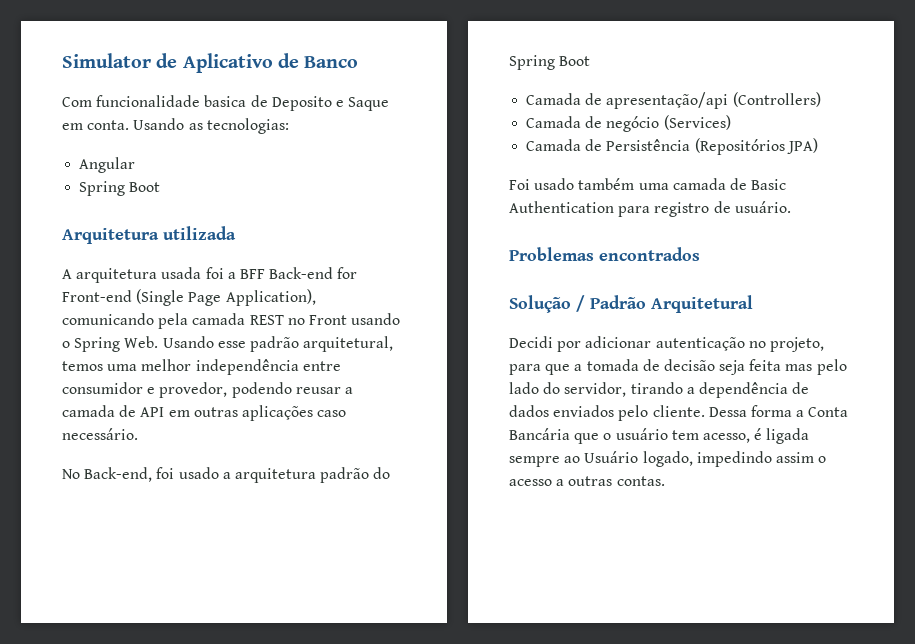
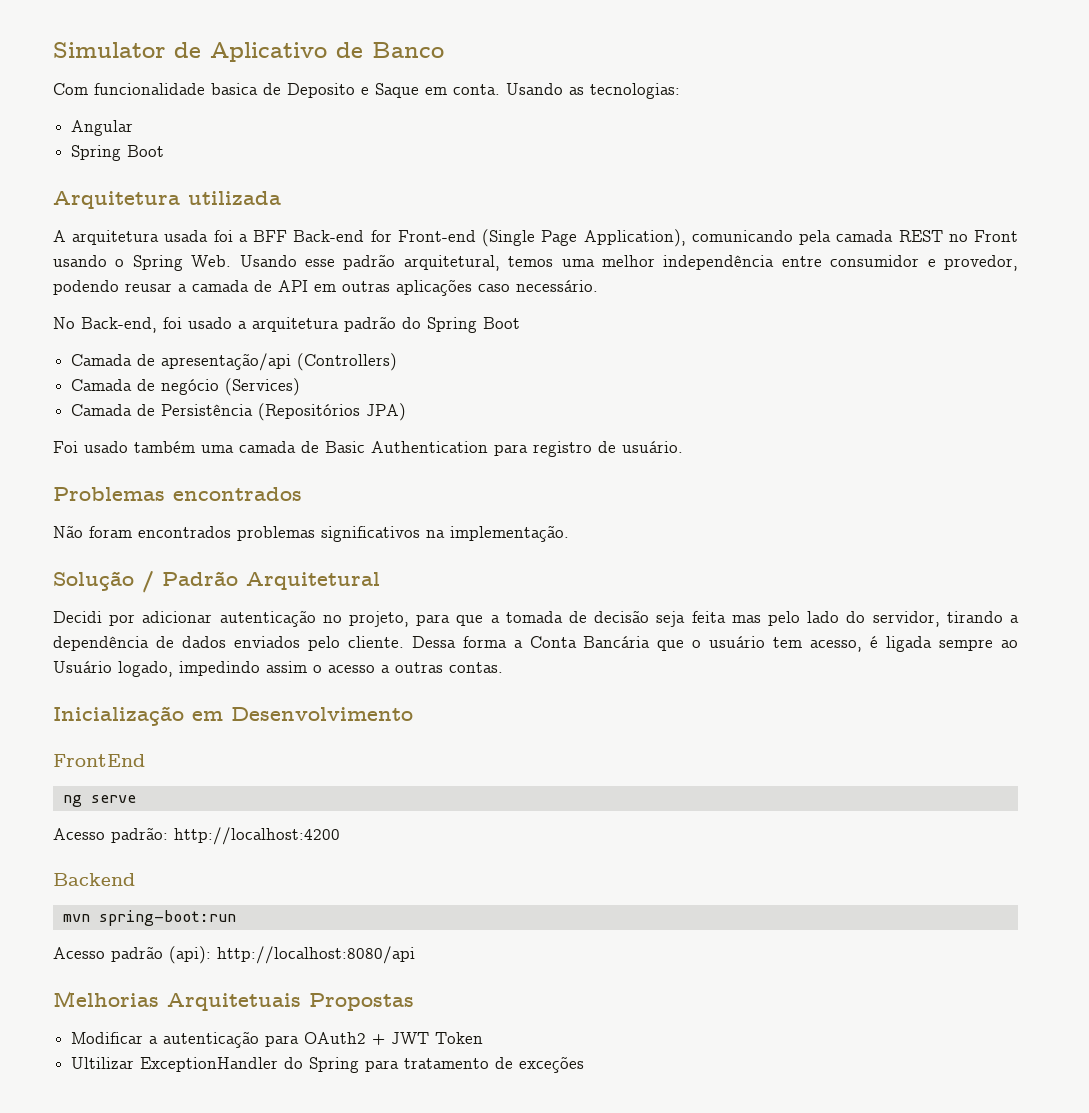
(700, 254) none -> [53,525,569,542] // Não foram encontrados problemas significativos na implementação.
(665, 481) none -> [53,706,413,726] [53,754,145,767] [62,795,136,807] [53,827,340,845] [53,873,135,886] [62,910,236,926] [53,946,415,964] [53,991,414,1011] [71,1031,484,1048] [71,1056,585,1073] // Inicialização em Desenvolvimento // FrontEnd // ng serve // Acesso padrão: http://localhost:4200 // Backend // mvn spring-boot:run // Acesso padrão (api): http://localhost:8080/api // Melhorias Arquitetuais Propostas // Modificar a autenticação para OAuth2 + JWT Token // Ultilizar ExceptionHandler do Spring para tratamento de exceções

